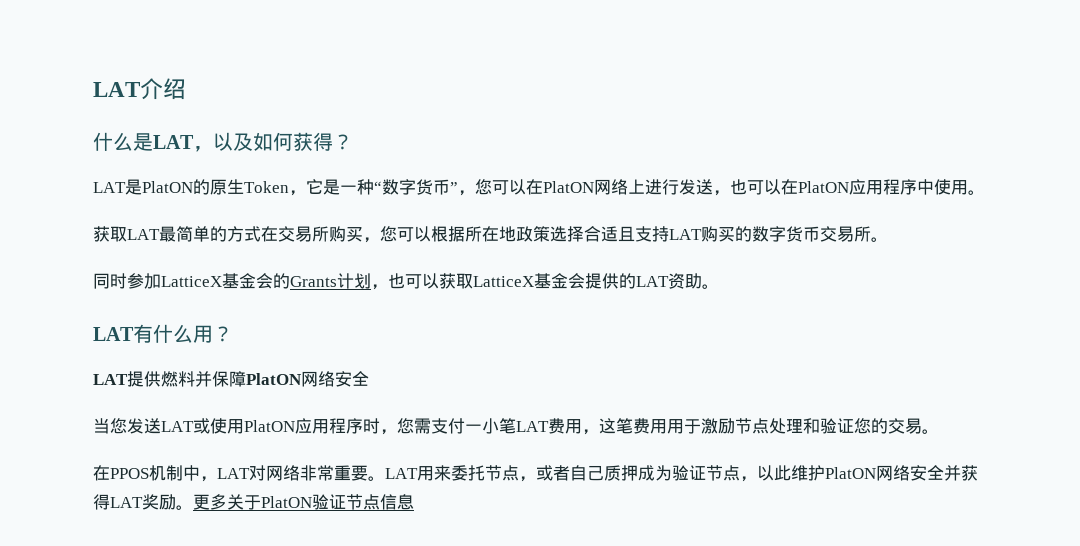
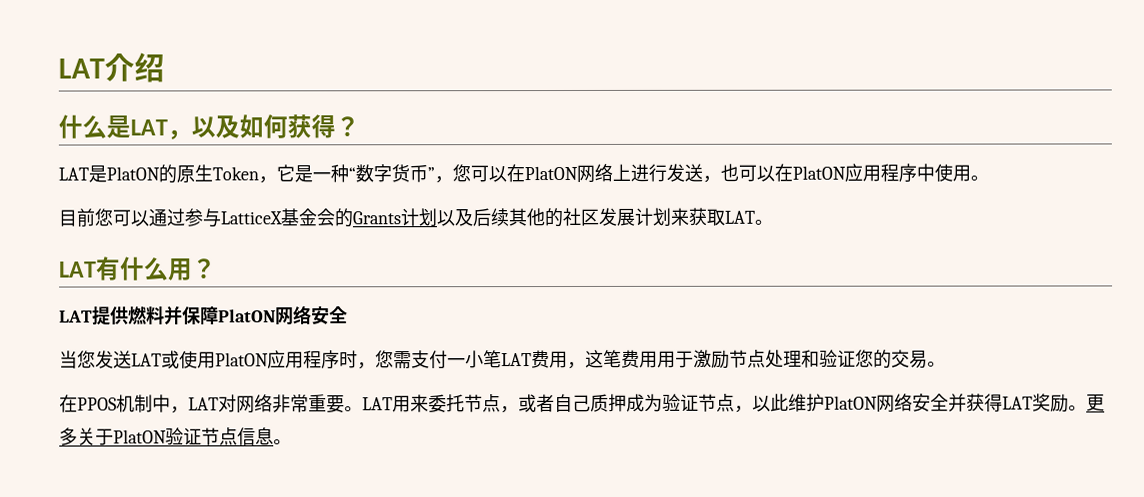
[93,226,888,243] [93,273,161,289] 获取LAT最简单的方式在交易所购买，您可以根据所在地政策选择合适且支持LAT购买的数字货币交易所。 // 同时参加 -> [58,208,221,228] 目前您可以通过参与
[371,273,702,290] ，也可以获取LatticeX基金会提供的LAT资助 -> [436,207,755,228] 以及后续其他的社区发展计划来获取LAT
(414, 502) none -> [273,439,292,445] 。

